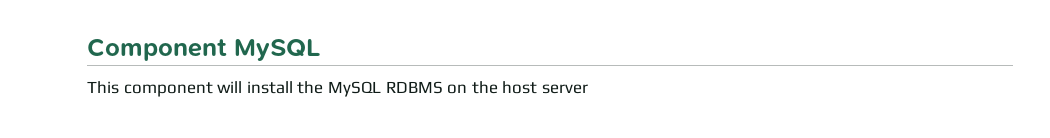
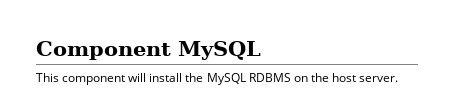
[541,84,588,94] server -> [359,76,399,82] server.

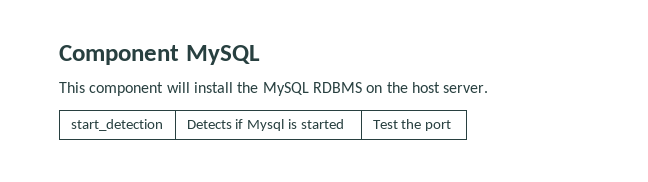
(399, 79) none -> [70,119,163,131] [186,119,345,131] [372,119,452,131] // start_detection | Detects if Mysql is started | Test the port

